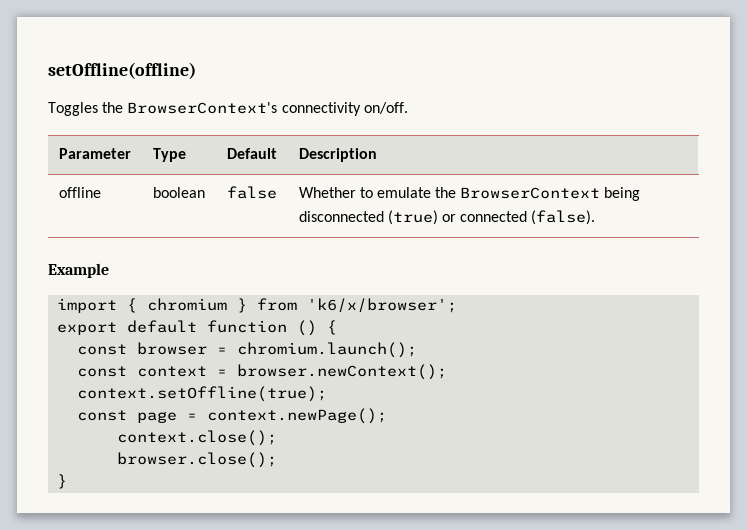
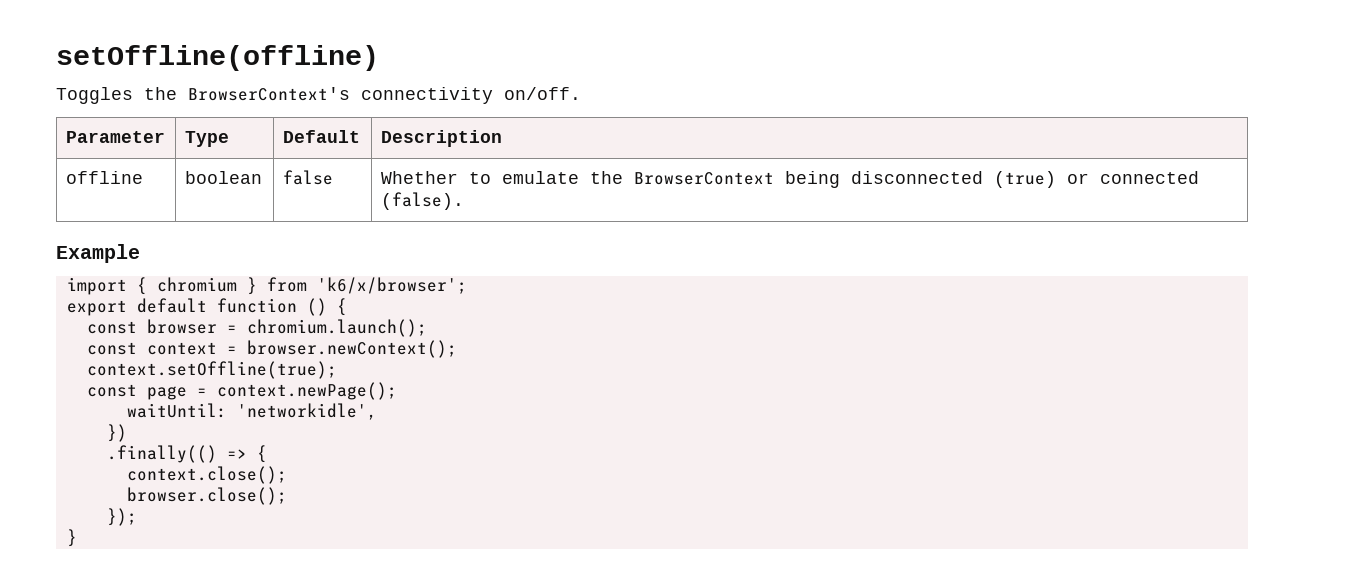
(388, 416) none -> [126,403,377,420] [106,424,127,442] [106,445,267,463] // waitUntil: 'networkidle', // }) // .finally(() => {
(278, 460) none -> [106,508,137,526] // });

